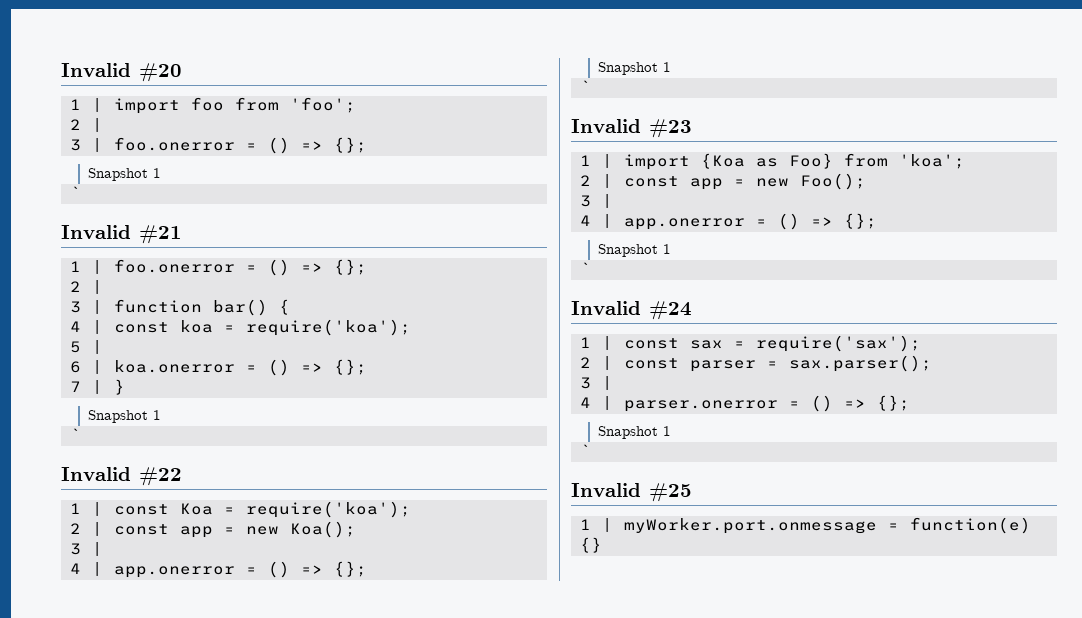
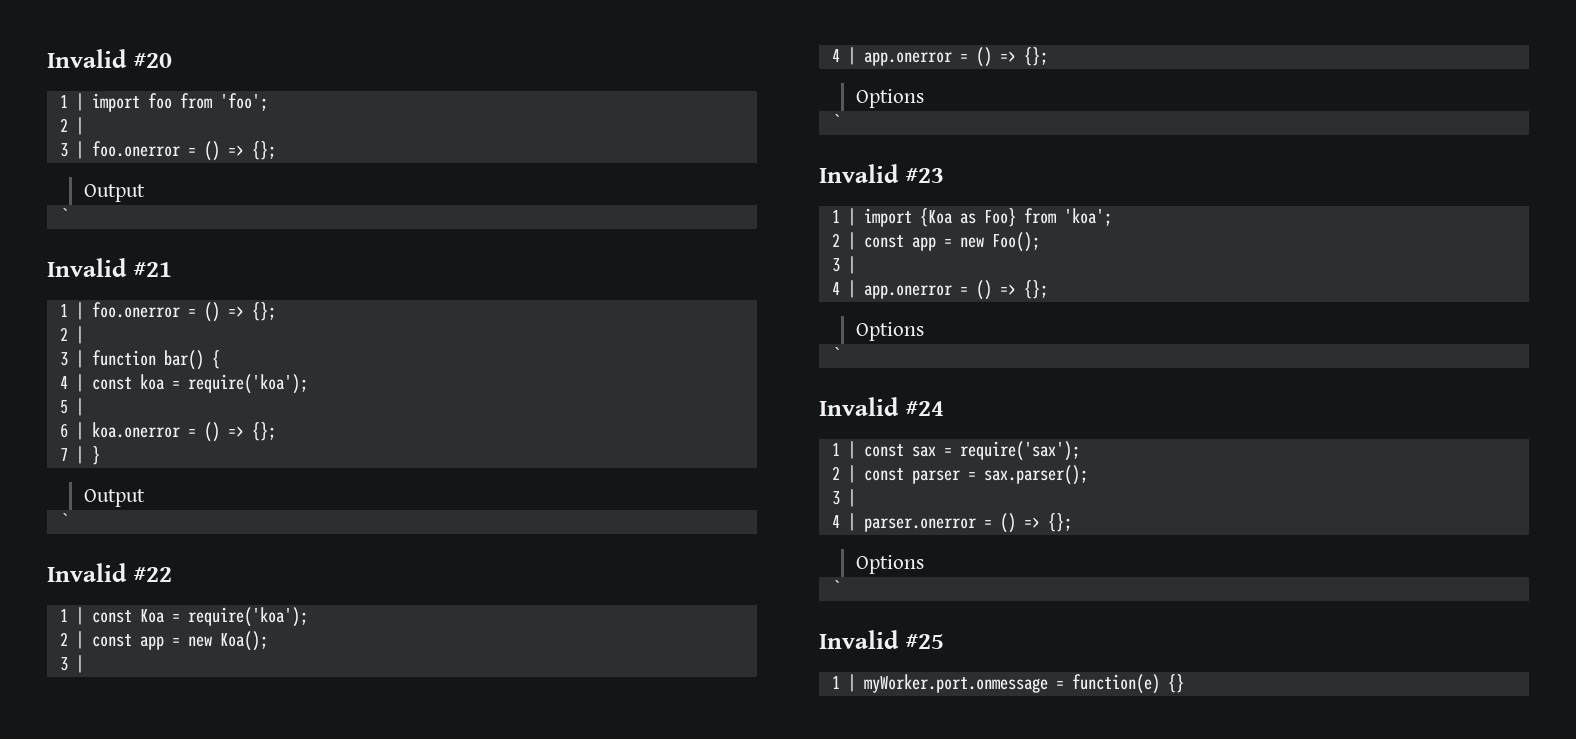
[88,168,162,181] Snapshot 1 -> [83,184,145,202] Output
[88,410,162,423] Snapshot 1 -> [83,489,145,507] Output
[598,62,672,75] Snapshot 1 -> [855,89,924,108] Options
[598,244,672,257] Snapshot 1 -> [855,322,924,341] Options
[598,426,672,439] Snapshot 1 -> [855,555,924,574] Options

